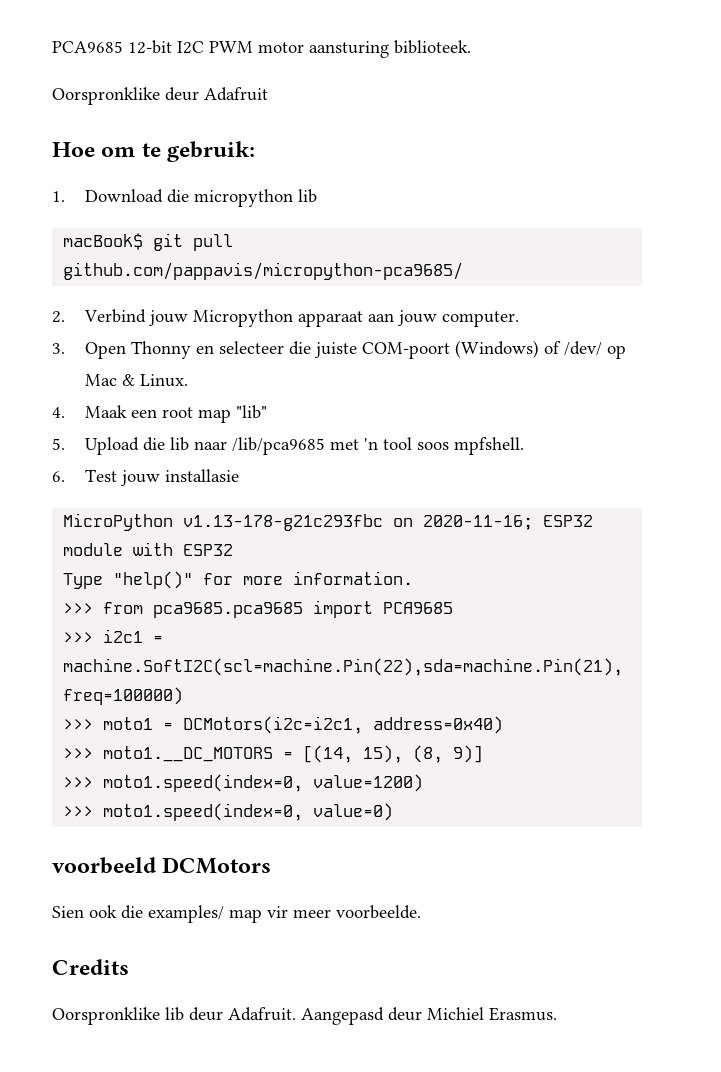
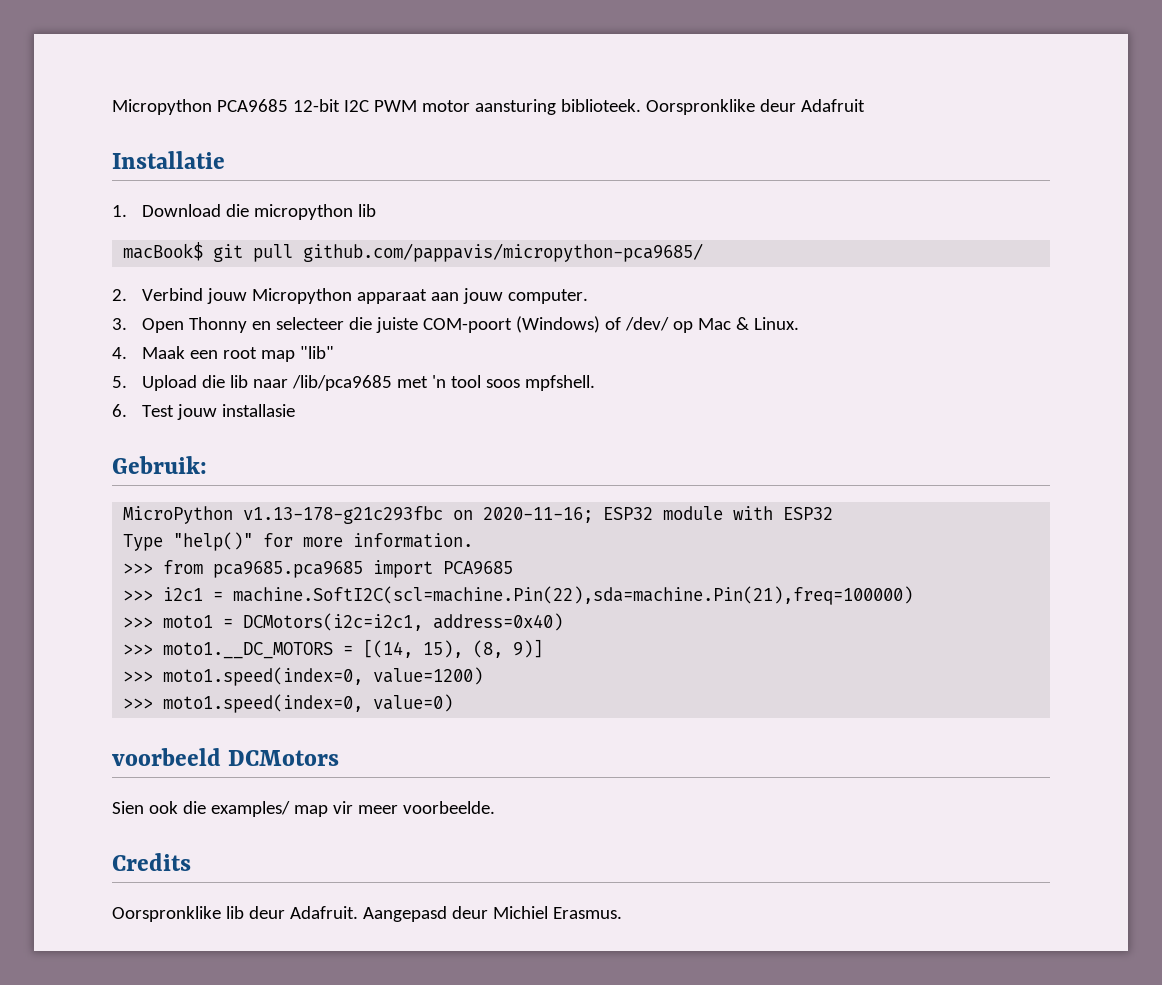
(52, 47) none -> [112,99,212,115] Micropython
(471, 47) // -> (641, 105) none
[52,141,256,162] Hoe om te gebruik: -> [112,151,225,169] Installatie
(239, 475) none -> [112,456,207,474] // Gebruik:

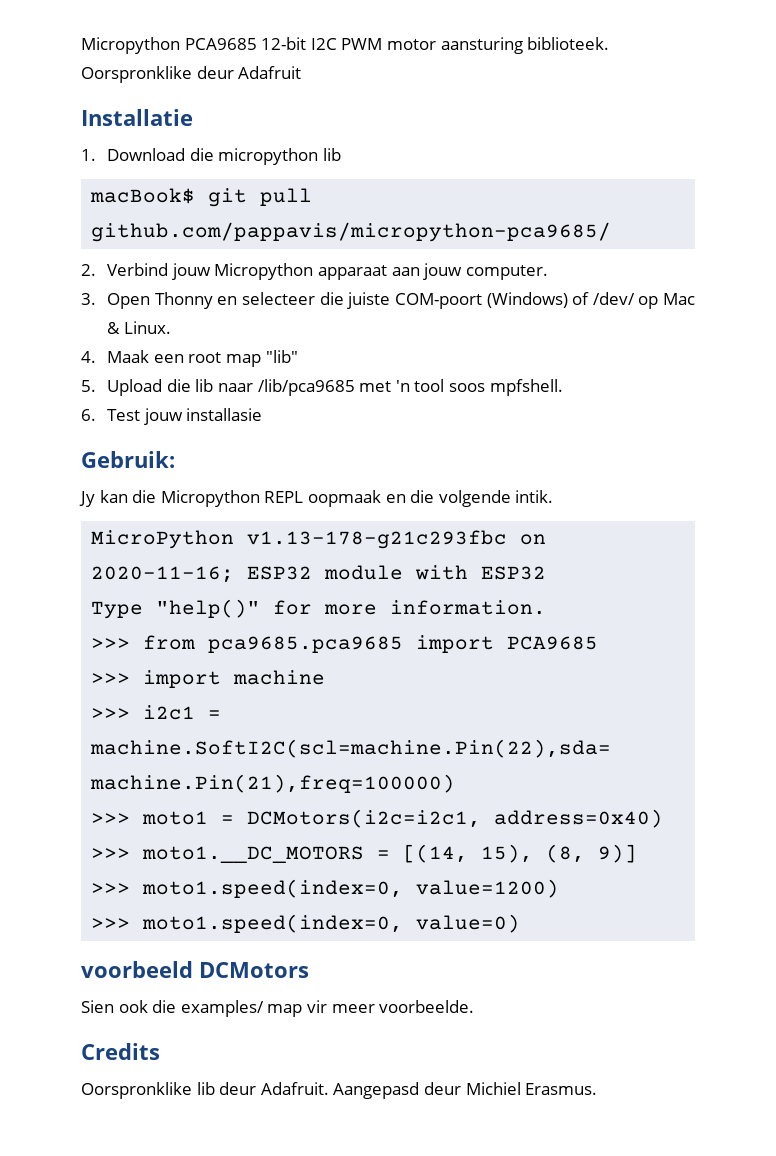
(207, 465) none -> [79,490,554,507] // Jy kan die Micropython REPL oopmaak en die volgende intik.
(514, 568) none -> [91,670,326,688] // >>> import machine

